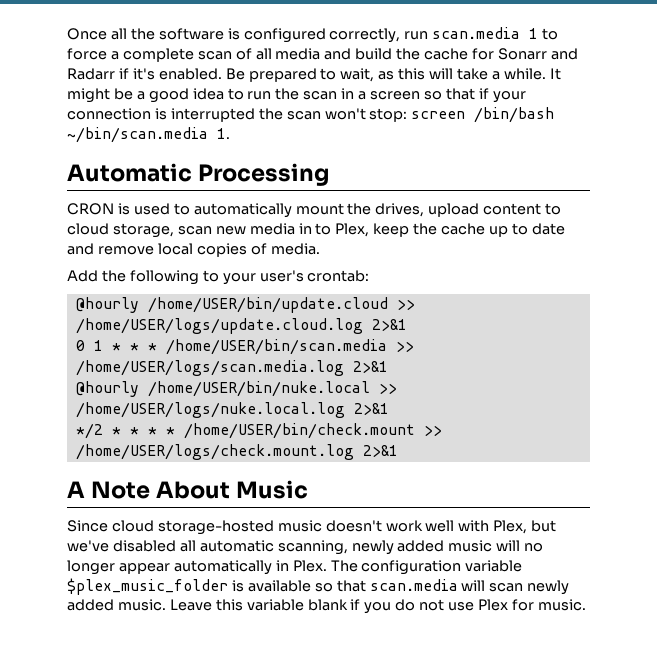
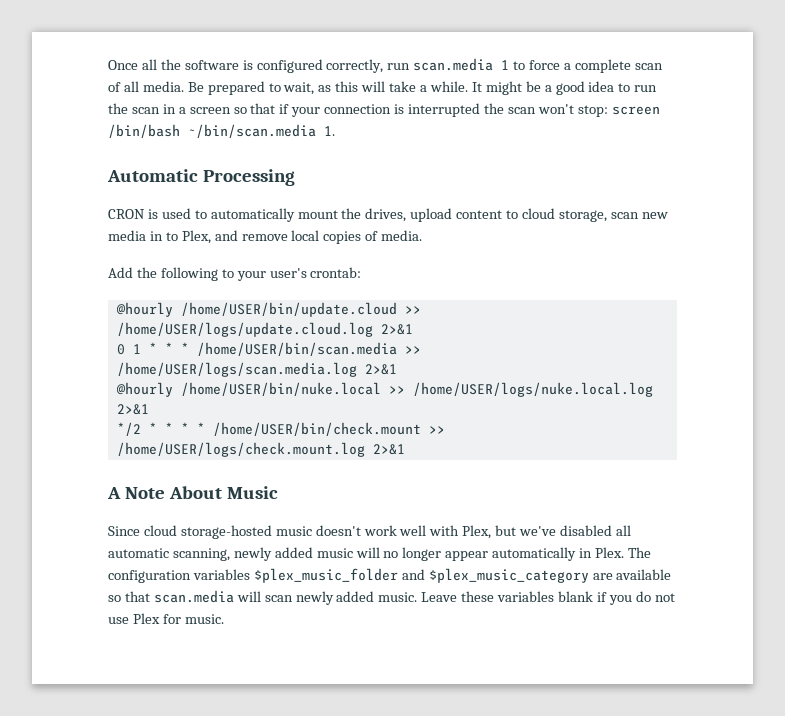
[275,48,578,60] [67,68,222,80] media and build the cache for Sonarr and Radarr if it's enabled. -> [142,81,184,92] media.
[373,223,565,237] keep the cache up to date -> (211, 237) none
[465,560,523,572] [67,578,244,595] variable $plex_music_folder is -> [192,568,613,583] variables $plex_music_folder and $plex_music_category are
[215,599,304,611] this variable -> [461,591,555,602] these variables

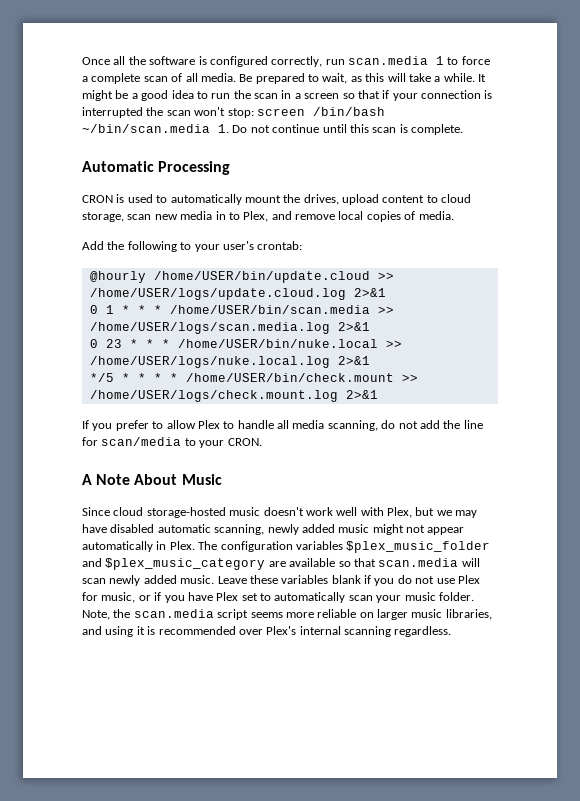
(335, 131) none -> [232,124,463,135] Do not continue until this scan is complete.
[115,382,173,397] @hourly -> [89,339,170,348] 0 23 * * *
[116,422,141,436] */2 -> [89,373,114,382] */5
(405, 449) none -> [82,420,483,431] [82,437,262,448] // If you prefer to allow Plex to handle all media scanning, do not add the line for scan/media to your CRON.
[519,525,631,536] we've disabled all -> [436,510,478,518] [82,524,155,533] we may have disabled
[355,547,442,561] will no longer -> [372,524,425,535] might not
[184,614,224,624] music. -> [101,592,474,603] [82,609,492,620] [82,626,452,637] music, or if you have Plex set to automatically scan your music folder. Note, the scan.media script seems more reliable on larger music libraries, and using it is recommended over Plex's internal scanning regardless.

